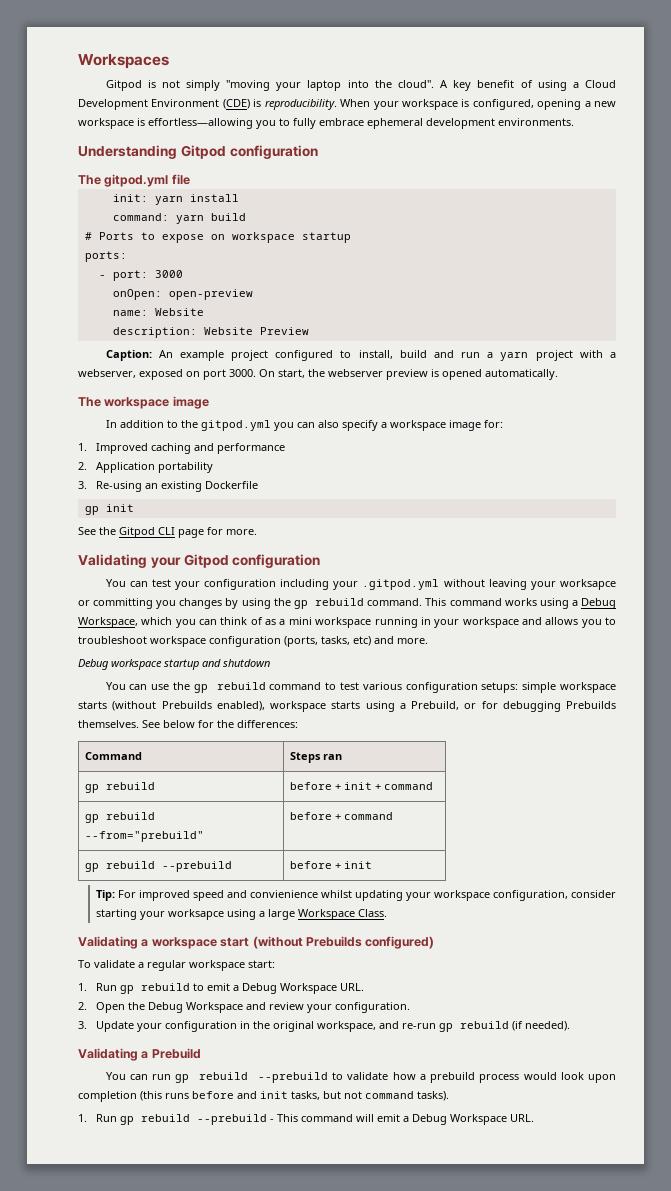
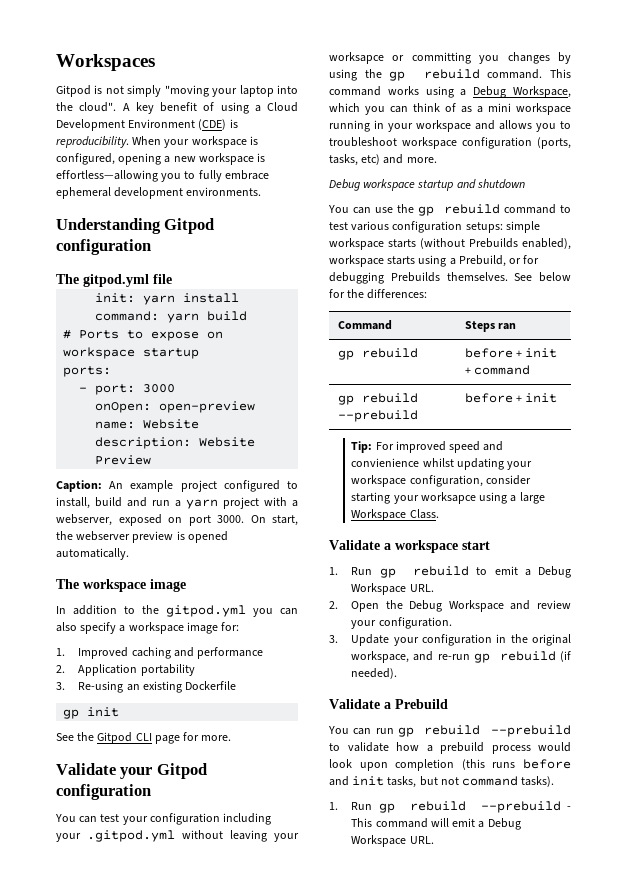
[78,554,147,568] Validating -> [56,763,116,775] Validate
[85,812,156,823] [85,831,205,842] [290,812,394,820] // gp rebuild --from="prebuild" | before + command -> (531, 370) none
[78,936,138,949] Validating -> [329,540,380,550] Validate
[252,936,435,949] [78,960,275,971] (without Prebuilds configured) // To validate a regular workspace start: -> (490, 545) none
[78,1048,138,1061] Validating -> [329,699,380,709] Validate

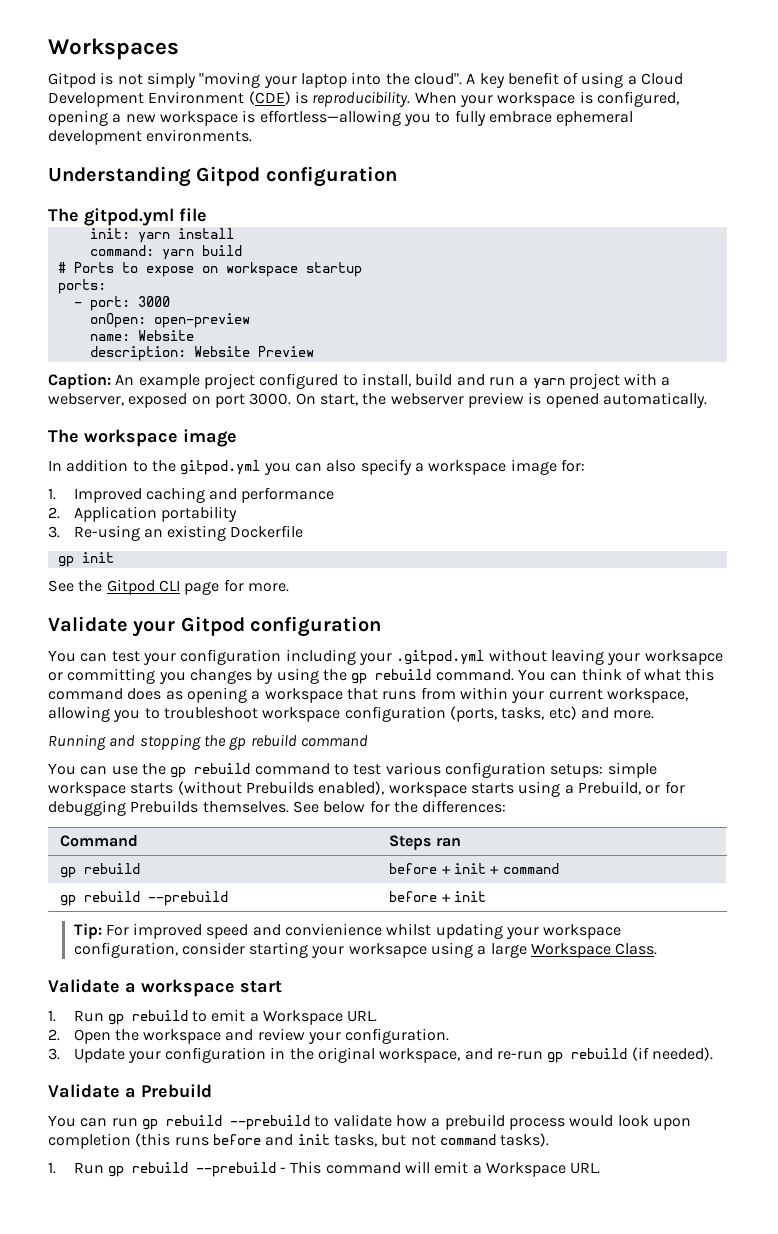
[550,69,571,78] [329,86,571,98] [329,103,571,115] [329,120,532,132] This command works using a Debug Workspace, which you can think of as a mini workspace running in your workspace and allows -> [517,668,715,681] [48,687,688,703] [48,706,110,722] You can think of what this command does as opening a workspace that runs from within your current workspace, allowing
[329,179,525,191] Debug workspace startup and shutdown -> [48,734,368,750] Running and stopping the gp rebuild command
[538,566,571,578] Debug -> (259, 1017) none
[409,600,504,612] Debug Workspace -> [143,1029,222,1044] workspace
[487,818,521,830] Debug -> (482, 1169) none

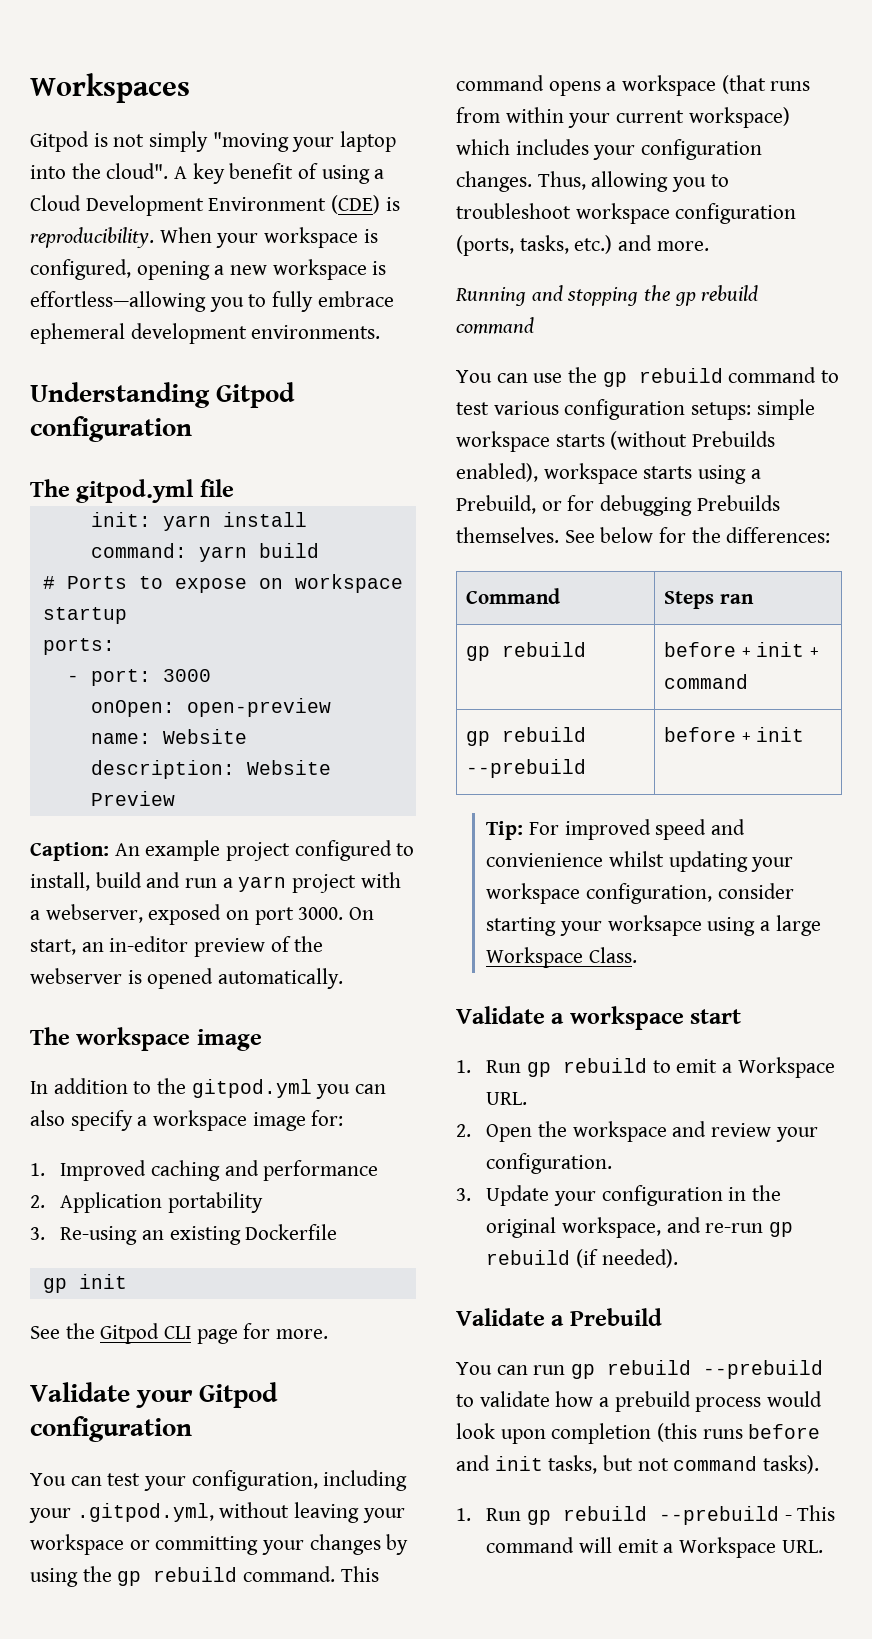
(358, 400) none -> [81,936,291,957] an in-editor preview of
[467,392,524,408] preview -> (122, 976) none
[180,649,282,665] configuration -> [191,1470,318,1491] configuration,
[396,650,485,665] .gitpod.yml -> [76,1503,214,1522] .gitpod.yml,
[644,650,723,665] worksapce -> [30,1534,124,1555] workspace
[158,672,186,684] you -> [262,1540,305,1555] your
[517,668,715,681] [48,687,378,703] You can think of what this command does as opening a workspace that -> [340,1566,379,1582] [456,75,766,96] This command opens a workspace (that
[606,688,688,703] workspace, -> [688,107,790,128] [456,139,763,160] [456,171,586,192] workspace) which includes your configuration changes. Thus,
[548,706,577,720] etc) -> [574,235,613,254] etc.)

